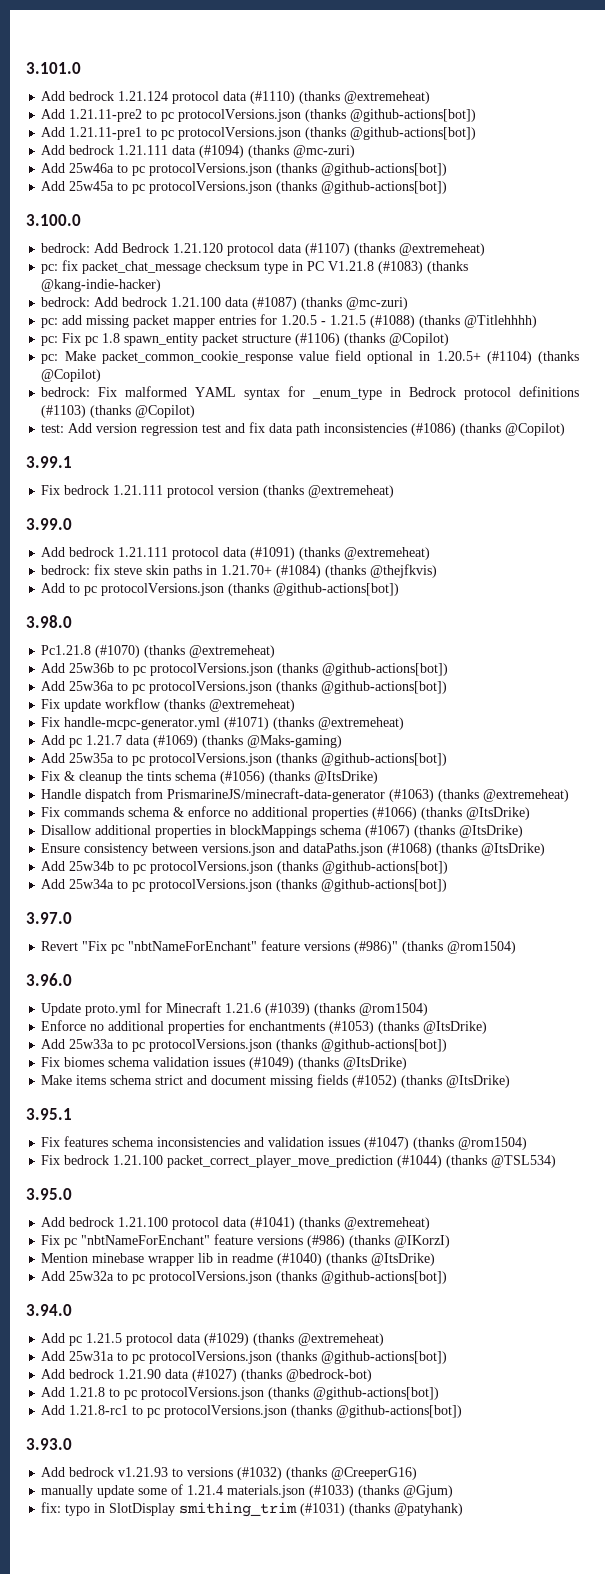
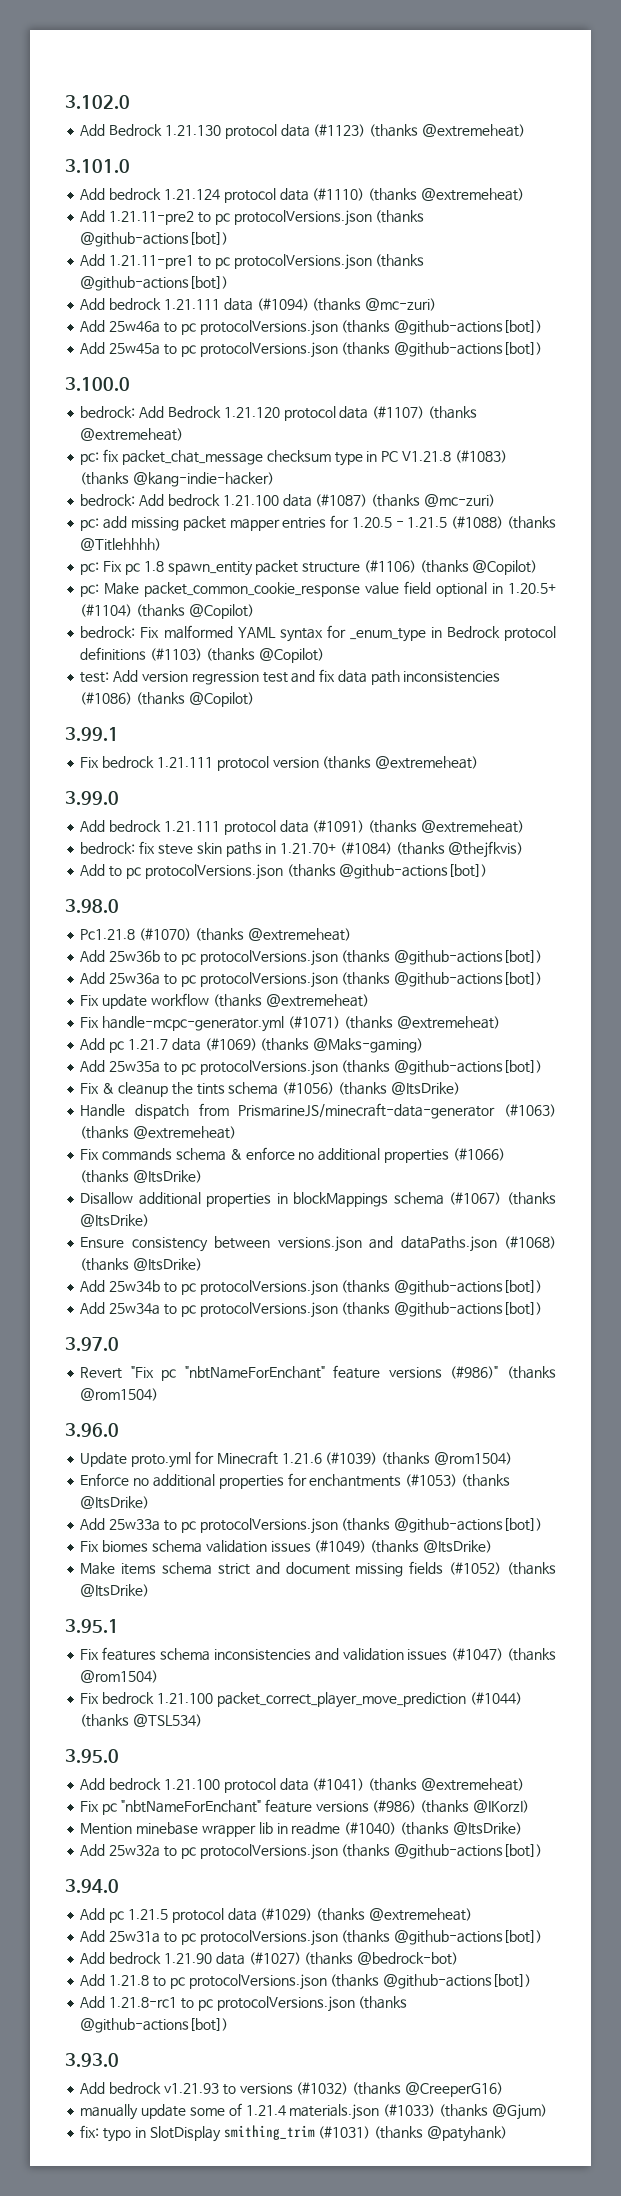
(26, 68) none -> [65,95,130,109] [80,124,525,139] 3.102.0 // Add Bedrock 1.21.130 protocol data (#1123) (thanks @extremeheat) //

